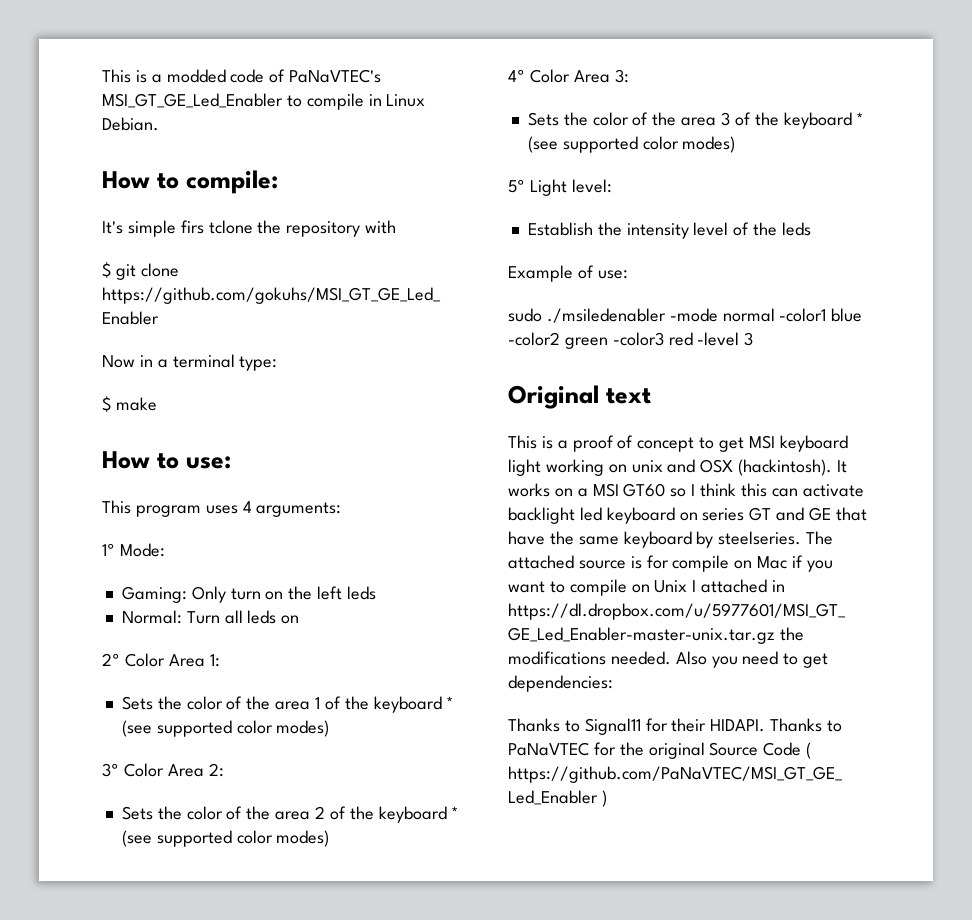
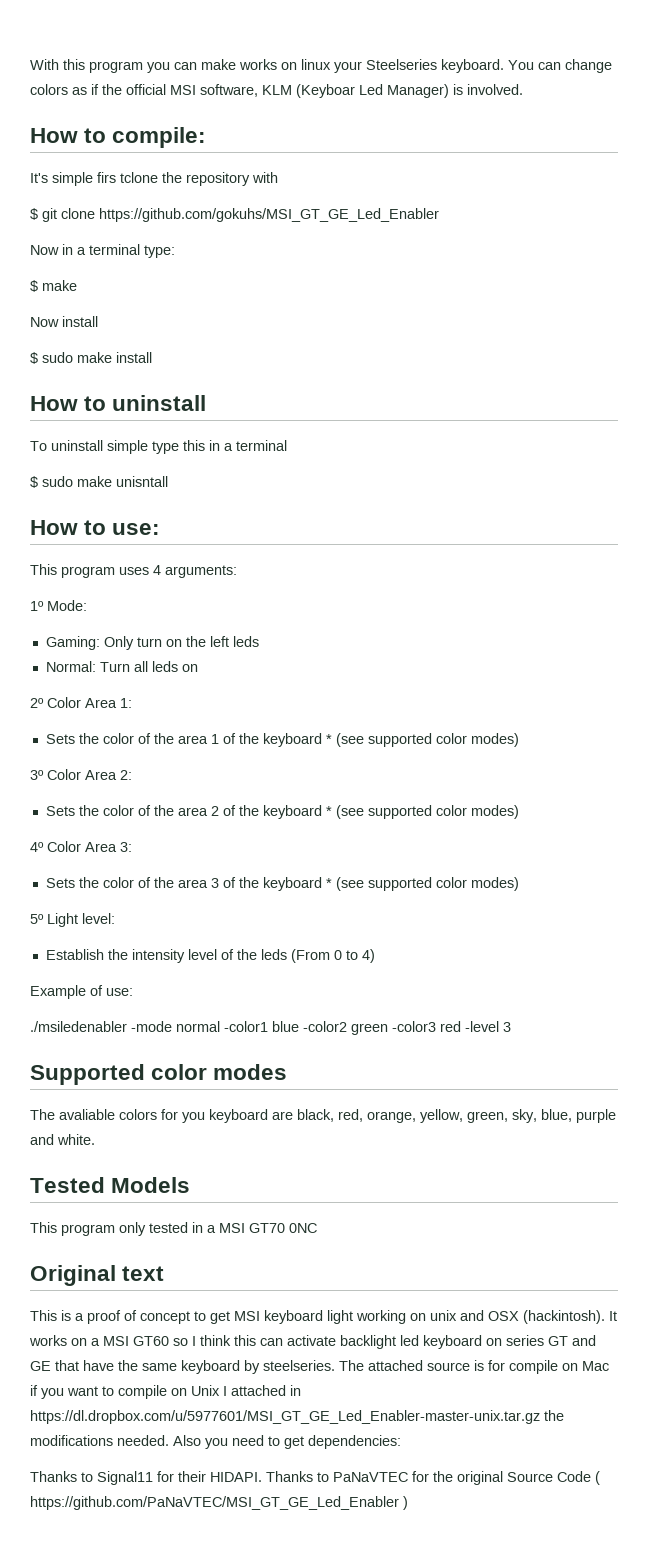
[102,69,382,83] [102,93,426,110] [102,117,159,131] This is a modded code of PaNaVTEC's MSI_GT_GE_Led_Enabler to compile in Linux Debian. -> [30,59,612,73] [30,84,523,98] With this program you can make works on linux your Steelseries keyboard. You can change colors as if the official MSI software, KLM (Keyboar Led Manager) is involved.
(157, 404) none -> [30,316,98,327] [30,352,152,364] [30,395,207,411] [30,440,287,454] [30,476,168,488] // Now install // $ sudo make install // How to uninstall // To uninstall simple type this in a terminal // $ sudo make unisntall
(811, 229) none -> [290,949,375,963] (From 0 to 4)
[508,308,542,322] sudo -> (133, 992) none
(754, 339) none -> [30,1064,288,1085] [30,1109,616,1123] [30,1134,95,1145] [30,1177,191,1193] [30,1222,317,1236] // Supported color modes // The avaliable colors for you keyboard are black, red, orange, yellow, green, sky, blue, purple and white. // Tested Models // This program only tested in a MSI GT70 0NC

